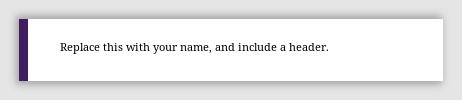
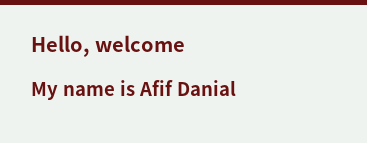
[60,43,329,54] Replace this with your name, and include a header. -> [31,35,186,57] [31,80,236,100] Hello, welcome // My name is Afif Danial

